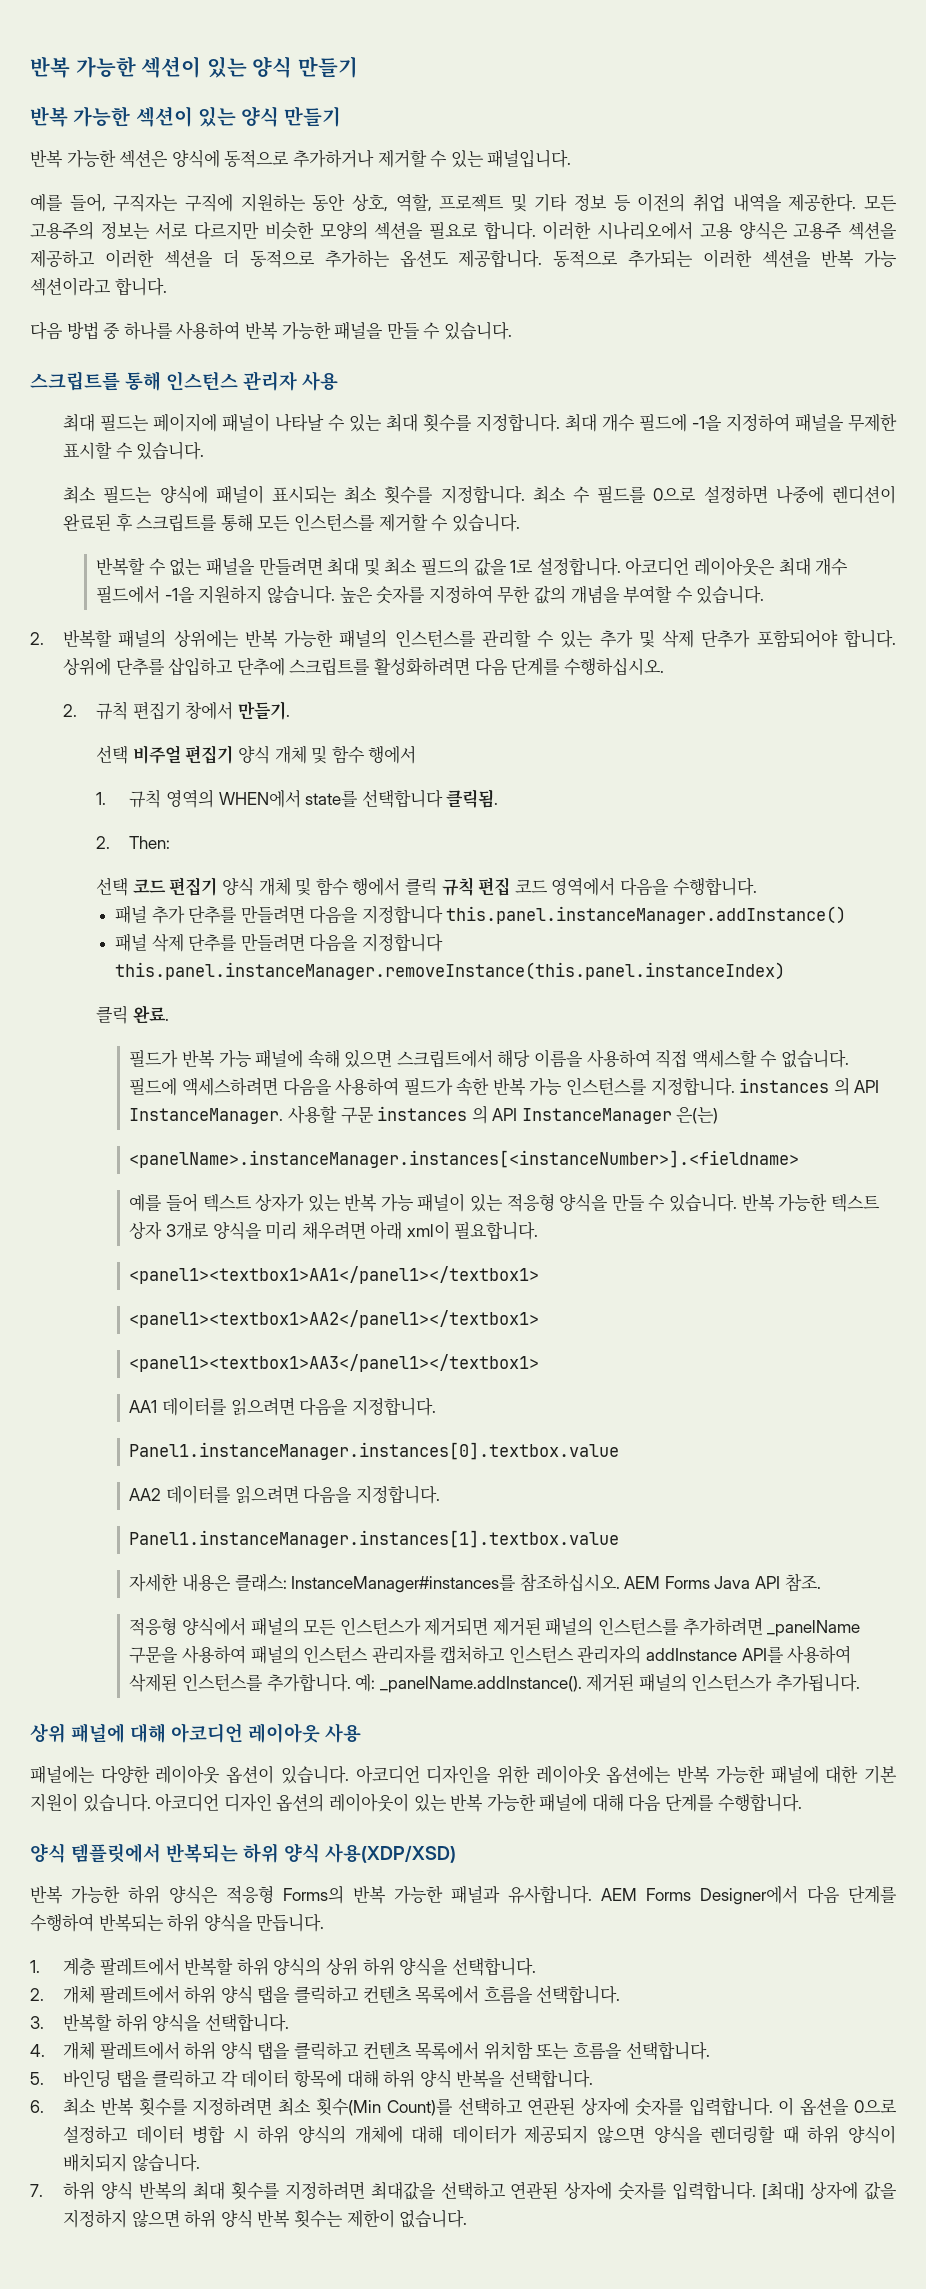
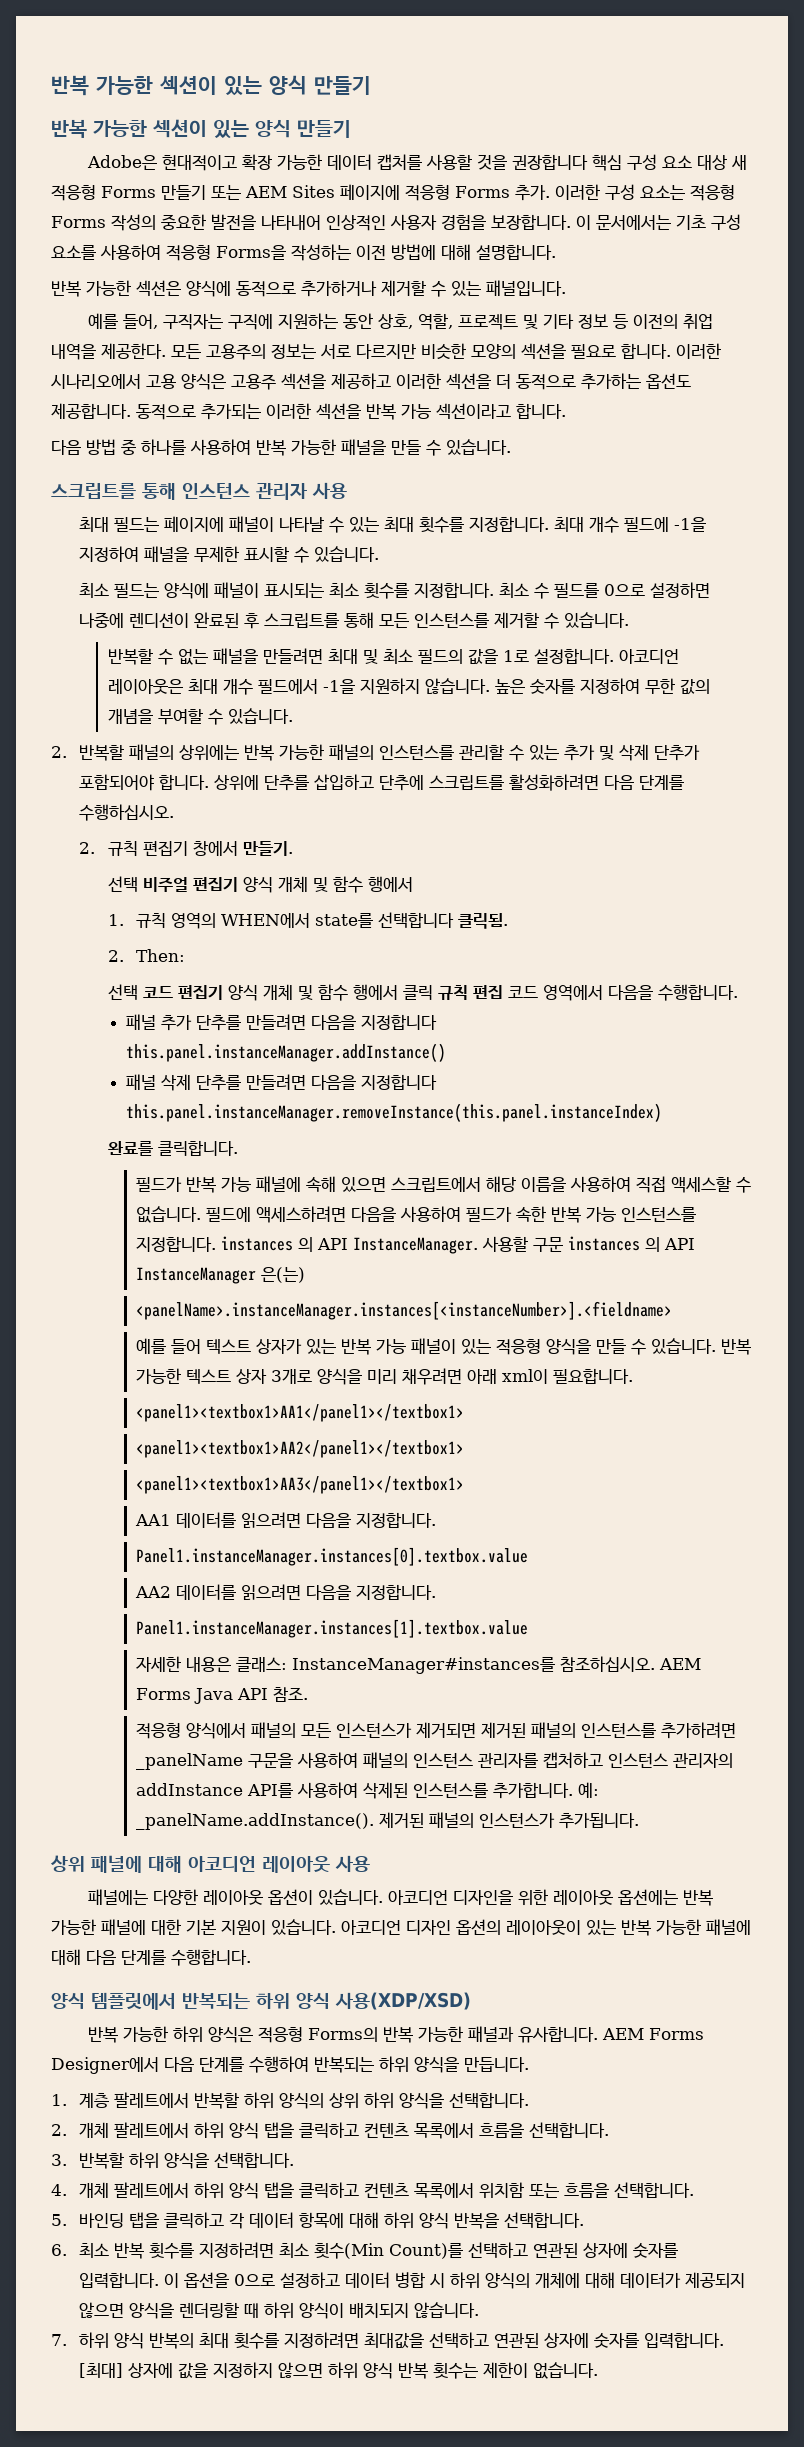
(342, 116) none -> [86,154,747,171] [51,184,735,201] [51,214,741,231] [51,244,556,261] // Adobe은 현대적이고 확장 가능한 데이터 캡처를 사용할 것을 권장합니다 핵심 구성 요소 대상 새 적응형 Forms 만들기 또는 AEM Sites 페이지에 적응형 Forms 추가. 이러한 구성 요소는 적응형 Forms 작성의 중요한 발전을 나타내어 인상적인 사용자 경험을 보장합니다. 이 문서에서는 기초 구성 요소를 사용하여 적응형 Forms을 작성하는 이전 방법에 대해 설명합니다.
[96,1005,169,1024] 클릭 완료. -> [107,1140,238,1156] 완료를 클릭합니다.

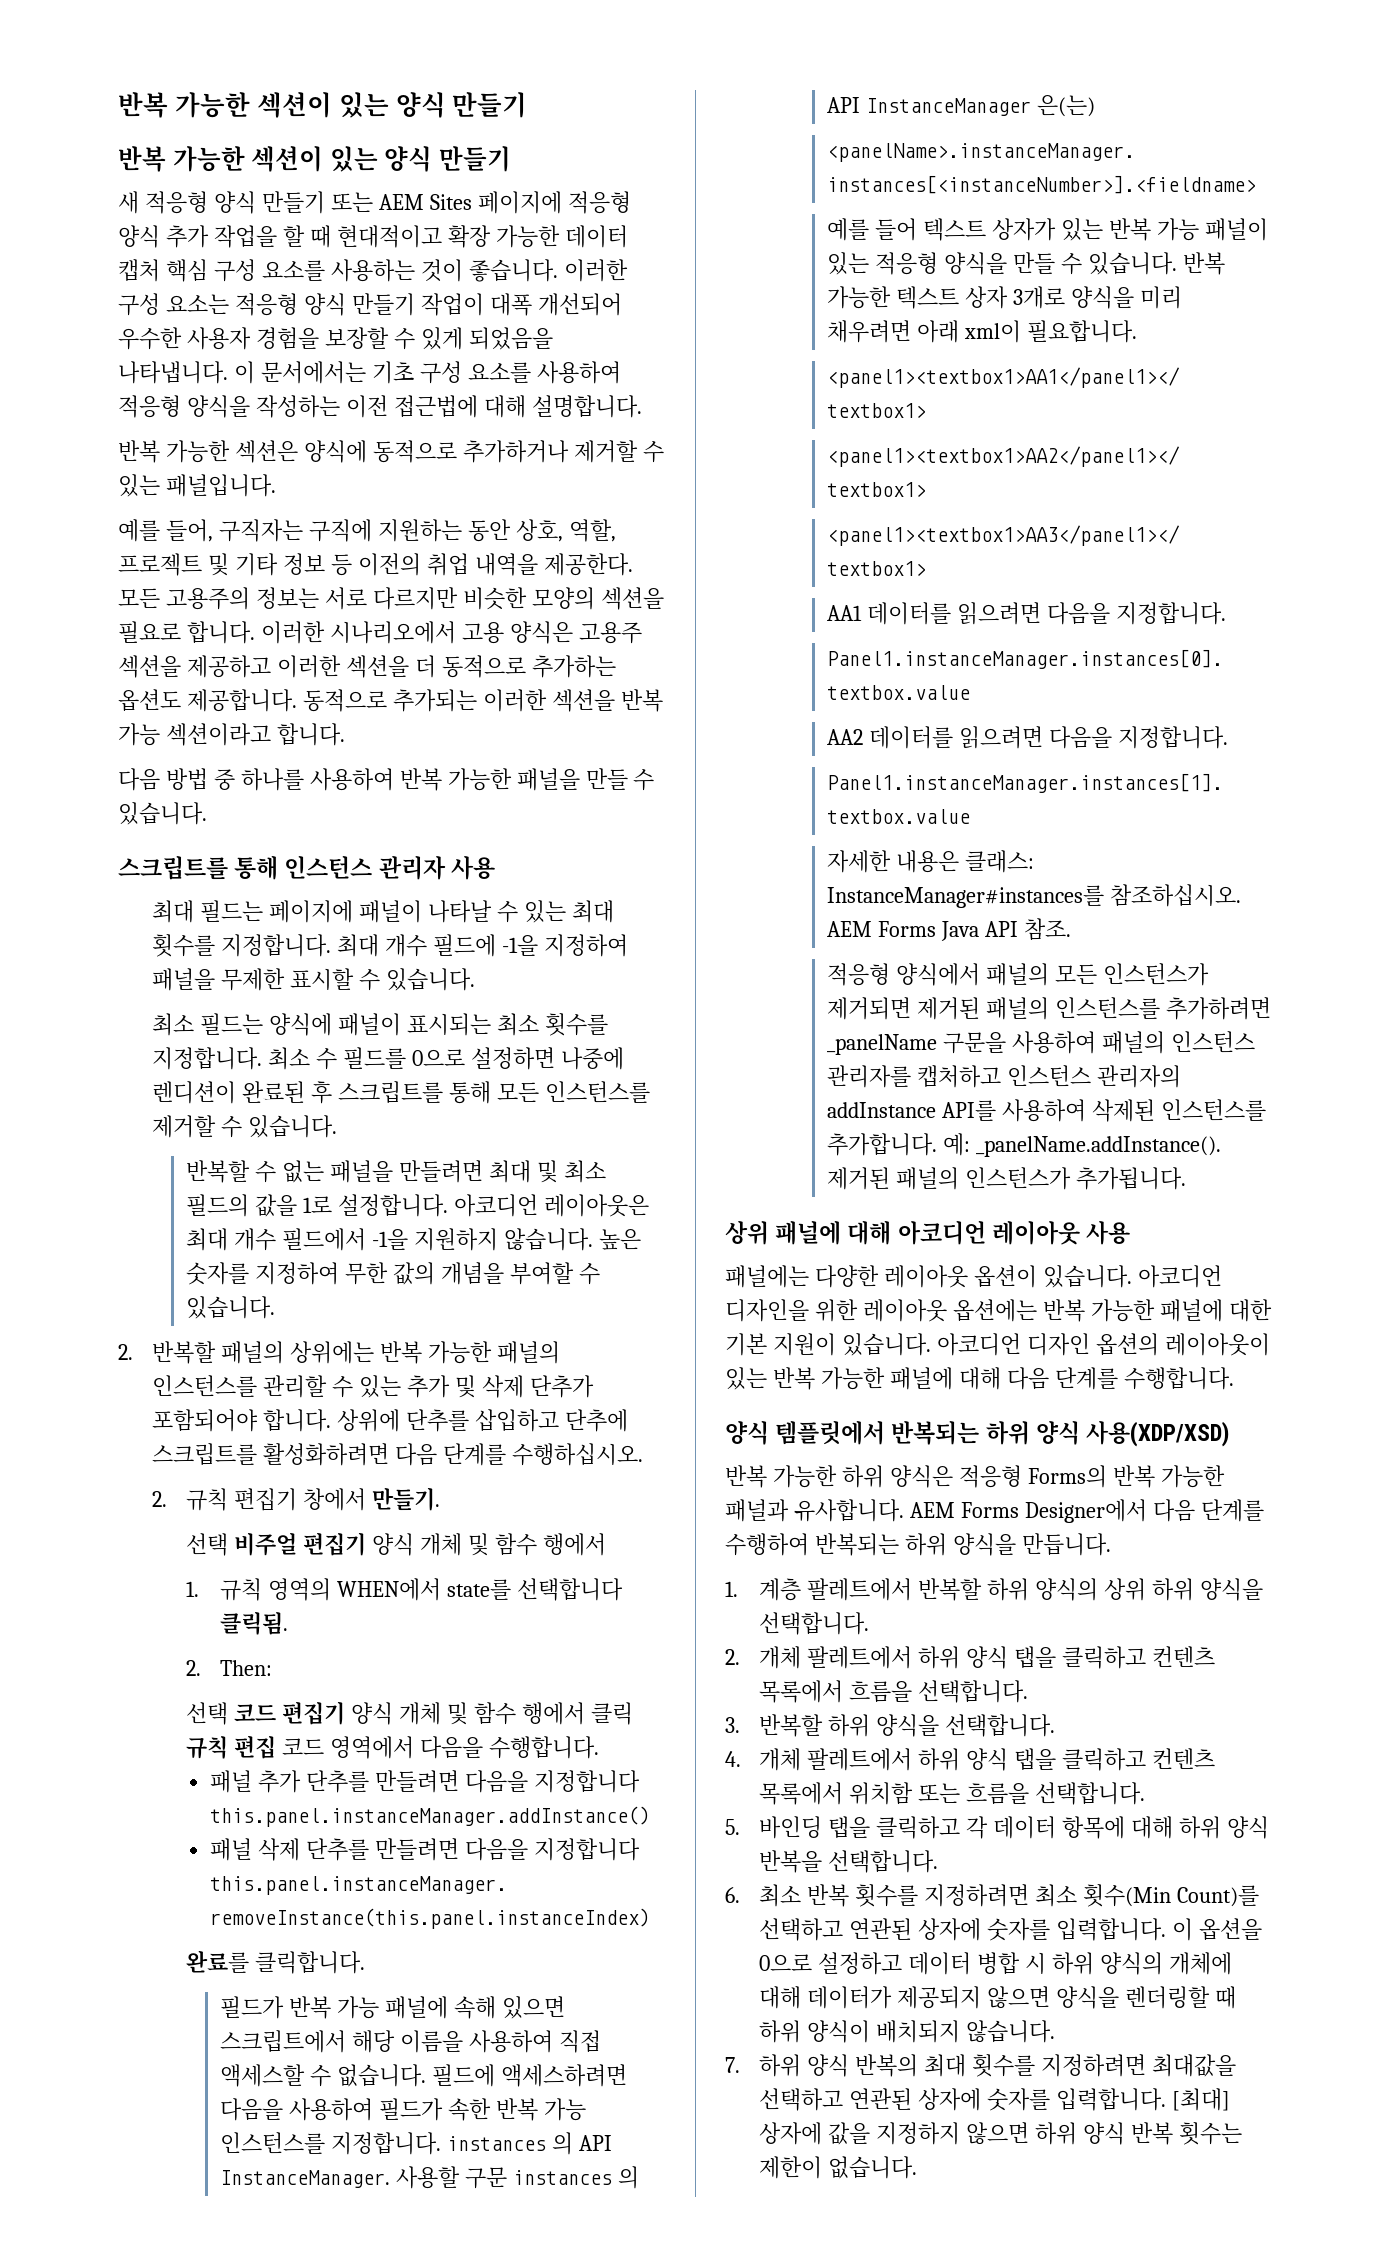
[86,154,727,171] Adobe은 현대적이고 확장 가능한 데이터 캡처를 사용할 것을 권장합니다 핵심 구성 요소 대상 -> (512, 159) none
[101,186,156,198] Forms -> [213,191,256,214] 양식
[454,184,735,201] [51,214,571,231] Forms 추가. 이러한 구성 요소는 적응형 Forms 작성의 중요한 발전을 나타내어 인상적인 사용자 경험을 보장합니다. -> [118,225,628,248] [118,259,628,282] [118,293,622,316] [118,327,553,350] [118,361,228,384] 양식 추가 작업을 할 때 현대적이고 확장 가능한 데이터 캡처 핵심 구성 요소를 사용하는 것이 좋습니다. 이러한 구성 요소는 적응형 양식 만들기 작업이 대폭 개선되어 우수한 사용자 경험을 보장할 수 있게 되었음을 나타냅니다.
[216,245,286,260] Forms을 -> [186,395,250,418] 양식을
[390,244,436,260] 방법에 -> [393,395,478,418] 접근법에

